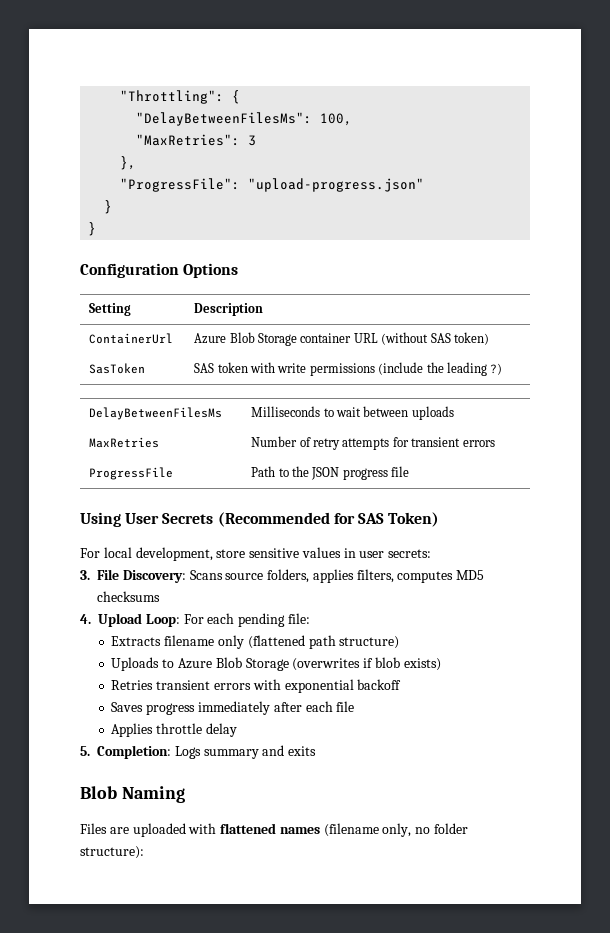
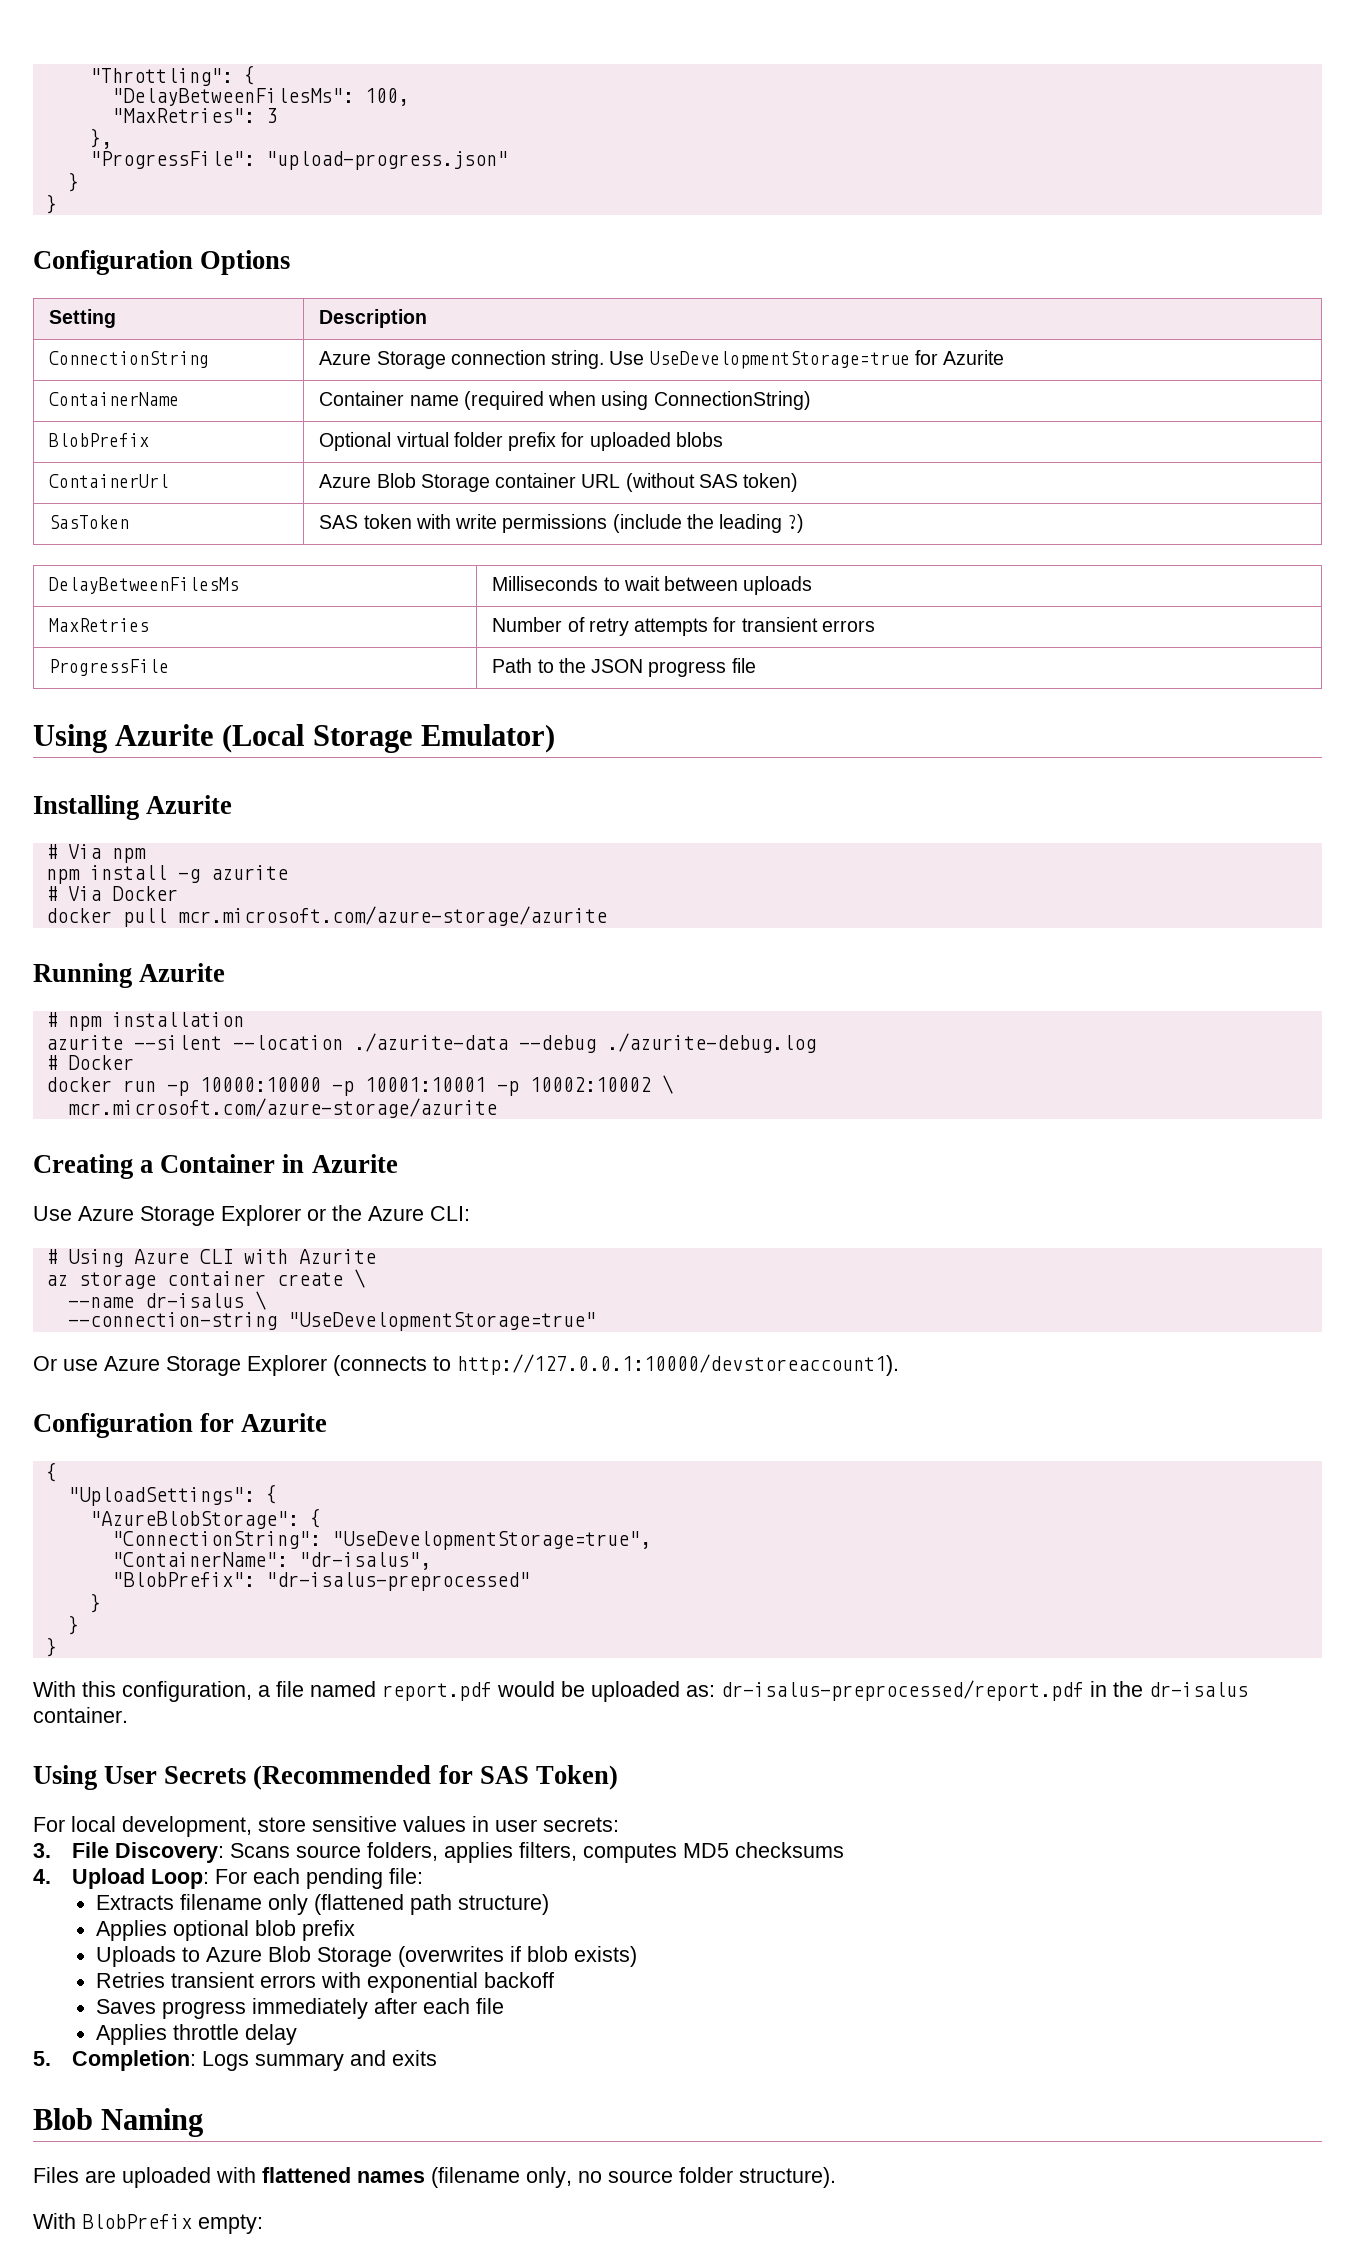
(264, 309) none -> [49,351,210,368] [319,350,1005,369] [49,392,180,406] [319,391,811,410] [49,433,150,447] [319,432,723,451] // ConnectionString | Azure Storage connection string. Use UseDevelopmentStorage=true for Azurite // ContainerName | Container name (required when using ConnectionString) // BlobPrefix | Optional virtual folder prefix for uploaded blobs
(410, 471) none -> [33,724,555,753] [33,795,233,820] [45,844,146,863] [45,865,288,884] [45,886,178,901] [45,906,607,927] [33,963,226,988] [45,1012,244,1031] [45,1033,816,1053] [45,1055,134,1070] [45,1075,673,1096] [67,1098,497,1118] [33,1154,398,1179] [33,1205,470,1226] [45,1249,376,1267] [45,1269,365,1289] [67,1291,266,1310] [67,1312,596,1331] [33,1354,899,1376] [33,1413,328,1438] [45,1462,57,1482] [67,1484,277,1506] [89,1508,321,1529] [111,1531,651,1550] [111,1552,431,1570] [111,1572,530,1591] [89,1593,101,1613] [67,1615,79,1635] [45,1637,57,1657] [33,1680,1248,1702] [33,1707,128,1723] // Using Azurite (Local Storage Emulator) // Installing Azurite // # Via npm // npm install -g azurite // # Via Docker // docker pull mcr.microsoft.com/azure-storage/azurite // Running Azurite // # npm installation // azurite --silent --location ./azurite-data --debug ./azurite-debug.log // # Docker // docker run -p 10000:10000 -p 10001:10001 -p 10002:10002 \ // mcr.microsoft.com/azure-storage/azurite // Creating a Container in Azurite // Use Azure Storage Explorer or the Azure CLI: // # Using Azure CLI with Azurite // az storage container create \ // --name dr-isalus \ // --connection-string "UseDevelopmentStorage=true" // Or use Azure Storage Explorer (connects to http://127.0.0.1:10000/devstoreaccount1). // Configuration for Azurite // { // "UploadSettings": { // "AzureBlobStorage": { // "ConnectionString": "UseDevelopmentStorage=true", // "ContainerName": "dr-isalus", // "BlobPrefix": "dr-isalus-preprocessed" // } // } // } // With this configuration, a file named report.pdf would be uploaded as: dr-isalus-preprocessed/report.pdf in the dr-isalus container.
(400, 642) none -> [96,1920,356,1941] // Applies optional blob prefix
[434,823,469,834] [80,846,144,859] folder structure): -> [608,2167,836,2188] [33,2213,263,2234] source folder structure). // With BlobPrefix empty:

